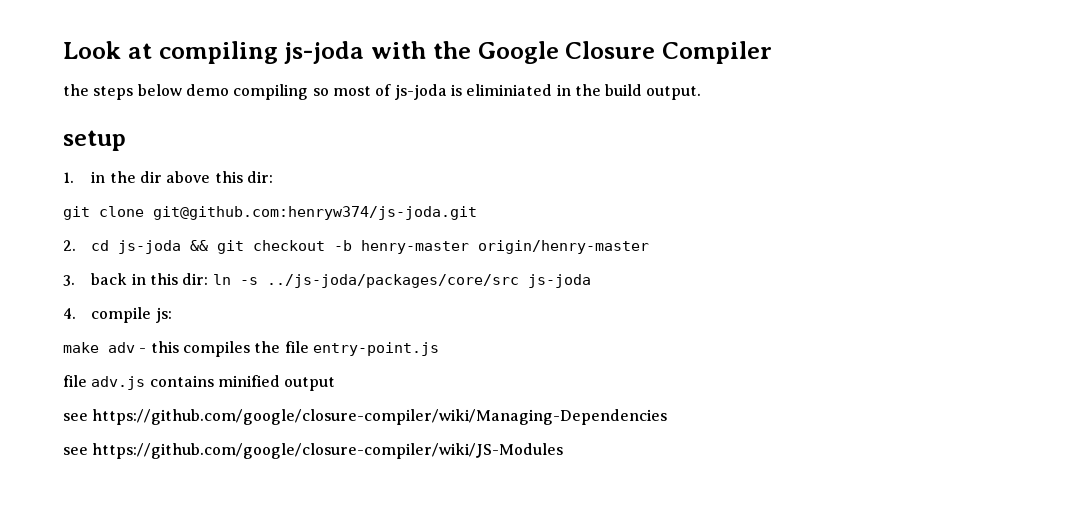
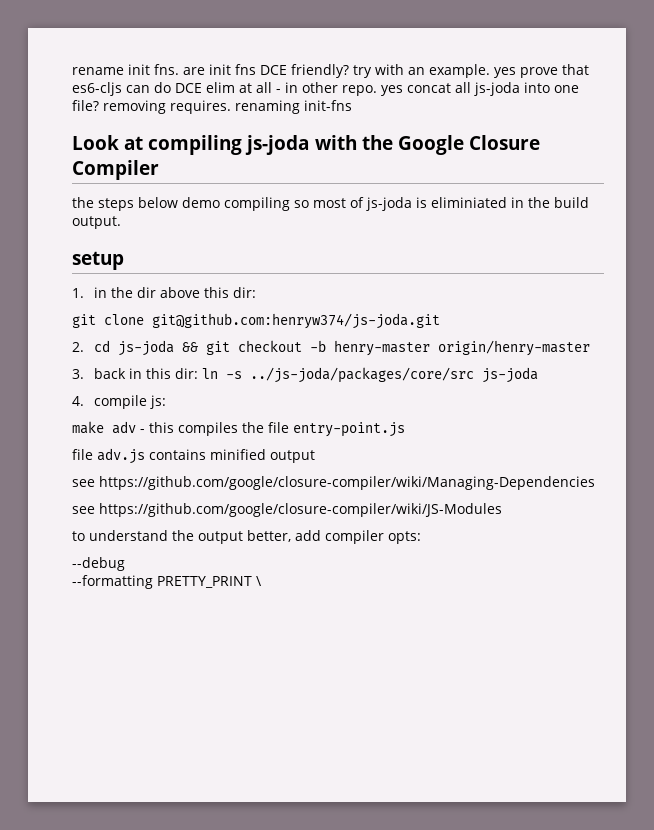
(63, 50) none -> [72,64,589,78] [72,82,579,96] [72,100,352,114] rename init fns. are init fns DCE friendly? try with an example. yes prove that es6-cljs can do DCE elim at all - in other repo. yes concat all js-joda into one file? removing requires. renaming init-fns //
(564, 451) none -> [72,530,421,544] [72,557,125,571] [72,575,262,589] // to understand the output better, add compiler opts: // --debug // --formatting PRETTY_PRINT \

